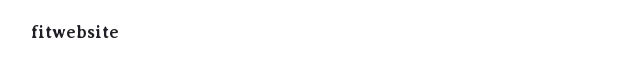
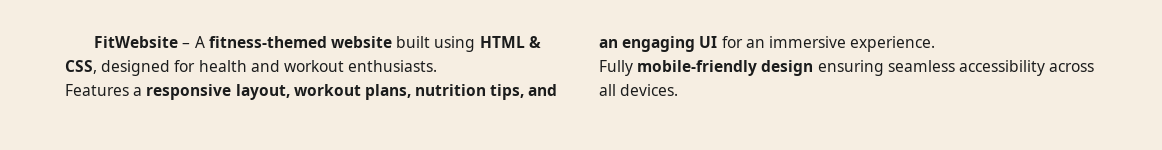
[31,25,119,38] fitwebsite -> [94,36,541,52] [65,60,438,76] [65,84,558,100] [599,36,936,52] [599,60,1095,76] [599,84,679,96] FitWebsite – A fitness-themed website built using HTML & CSS, designed for health and workout enthusiasts. // Features a responsive layout, workout plans, nutrition tips, and an engaging UI for an immersive experience. // Fully mobile-friendly design ensuring seamless accessibility across all devices.

